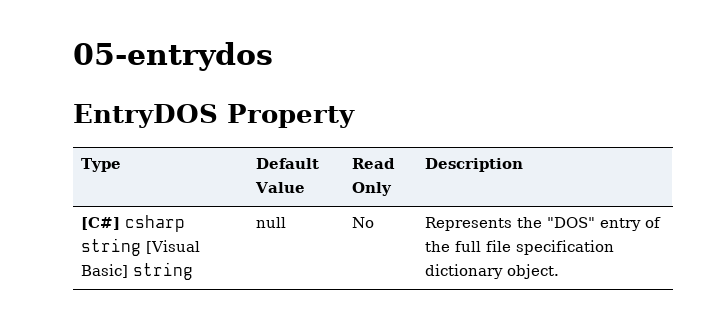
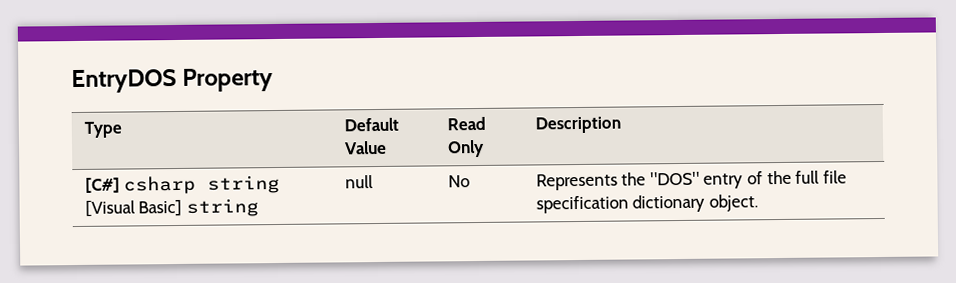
[73,42,273,71] 05-entrydos // -> (71, 81) none

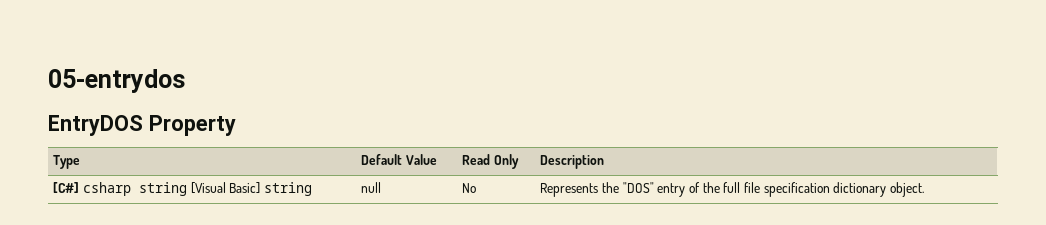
(71, 81) none -> [48,69,185,93] 05-entrydos //

